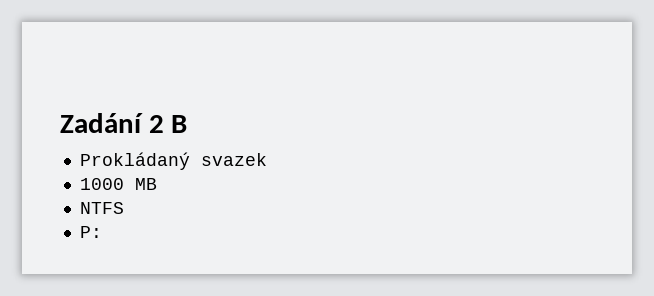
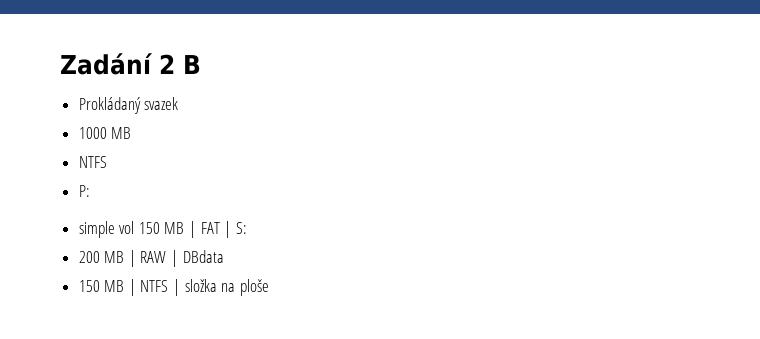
(102, 232) none -> [78,221,247,238] [78,250,224,267] [78,279,269,296] // simple vol 150 MB | FAT | S: // 200 MB | RAW | DBdata // 150 MB | NTFS | složka na ploše

